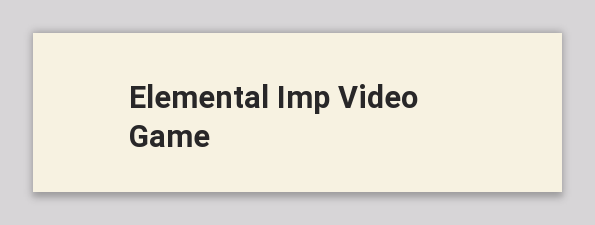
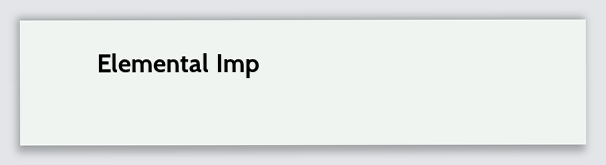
[338,84,419,108] [129,125,210,147] Video Game -> (260, 66) none

